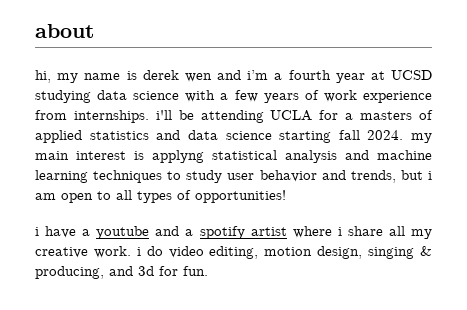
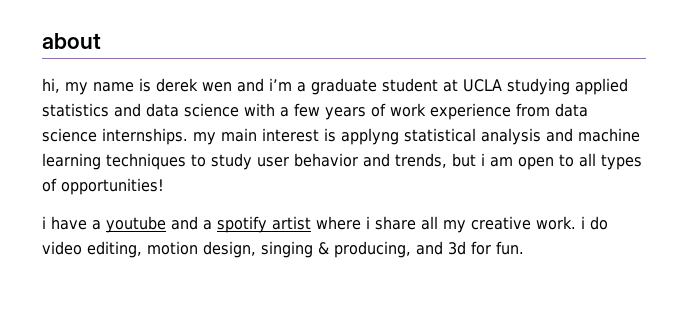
[288,70,433,83] [35,90,91,103] fourth year at UCSD studying -> [311,78,628,95] [42,103,141,117] graduate student at UCLA studying applied statistics and
[73,110,434,123] [35,130,404,143] internships. i'll be attending UCLA for a masters of applied statistics and data science starting fall 2024. -> [555,103,588,117] [42,128,188,145] data science internships.

